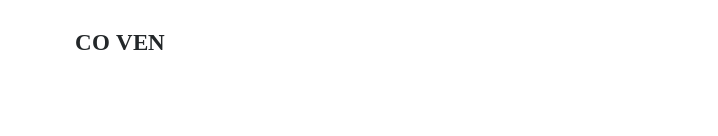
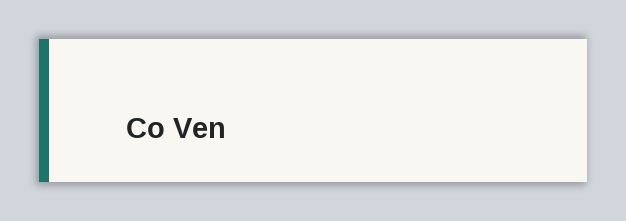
[75,35,166,50] CO VEN -> [126,118,226,138] Co Ven

